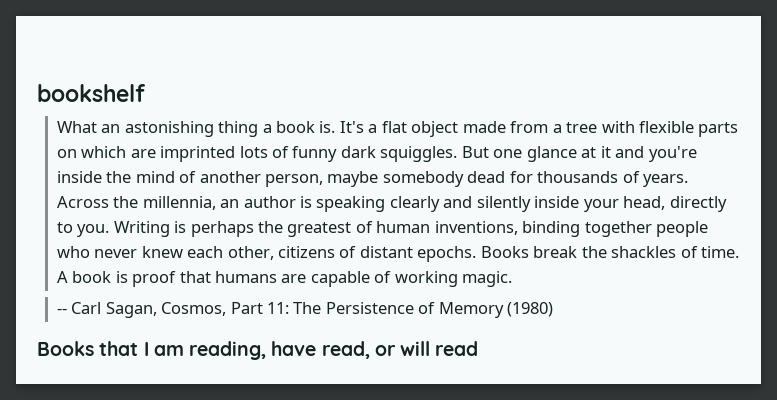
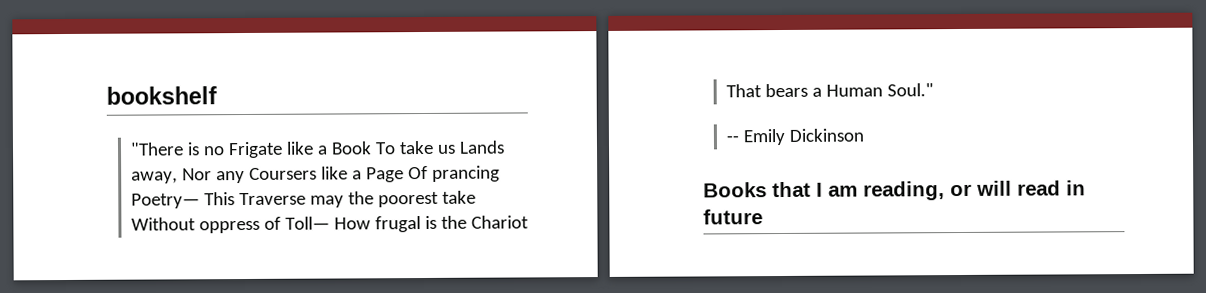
[56,121,739,137] [56,146,697,162] [56,171,689,187] [56,196,727,212] [56,221,709,237] [56,246,740,262] [56,271,513,287] [56,302,554,318] What an astonishing thing a book is. It's a flat object made from a tree with flexible parts on which are imprinted lots of funny dark squiggles. But one glance at it and you're inside the mind of another person, maybe somebody dead for thousands of years. Across the millennia, an author is speaking clearly and silently inside your head, directly to you. Writing is perhaps the greatest of human inventions, binding together people who never knew each other, citizens of distant epochs. Books break the shackles of time. A book is proof that humans are capable of working magic. // -- Carl Sagan, Cosmos, Part 11: The Persistence of Memory (1980) -> [129,140,505,159] [130,165,500,184] [130,190,476,209] [130,215,529,234] [725,83,934,98] [725,128,864,146] "There is no Frigate like a Book To take us Lands away, Nor any Coursers like a Page Of prancing Poetry— This Traverse may the poorest take Without oppress of Toll— How frugal is the Chariot That bears a Human Soul." // -- Emily Dickinson
[271,341,370,359] have read, -> (945, 191) none
(479, 348) none -> [1066,180,1086,196] [703,209,763,225] in future

